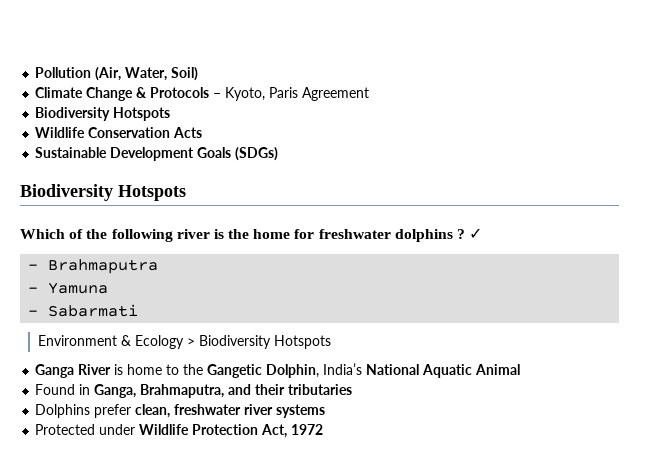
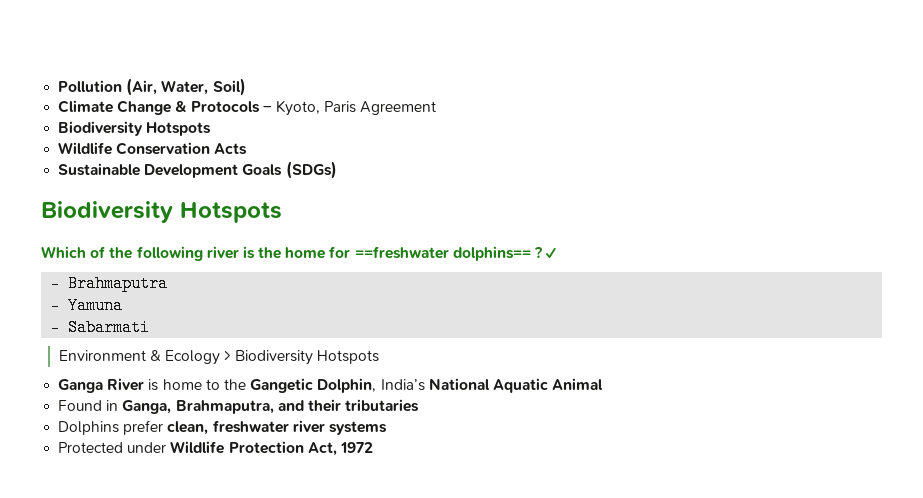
[318,229,453,242] freshwater dolphins -> [354,246,531,261] ==freshwater dolphins==

